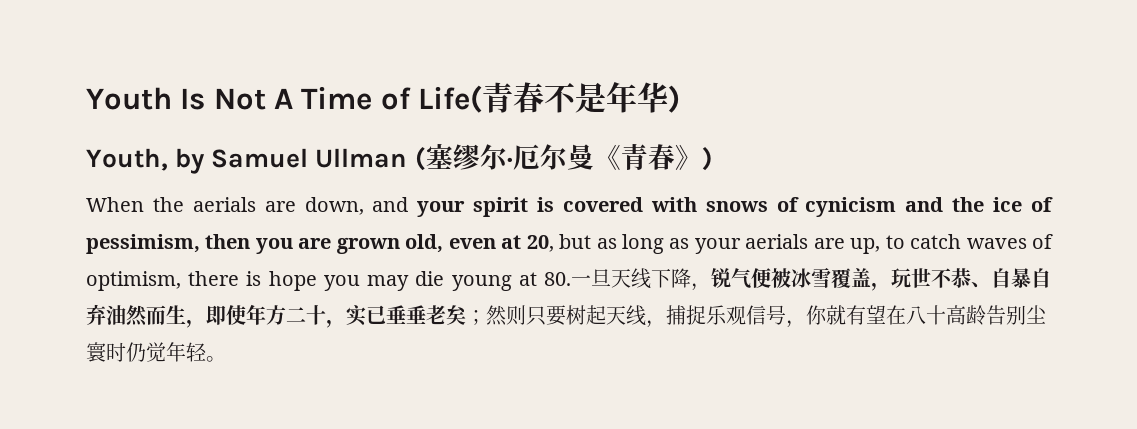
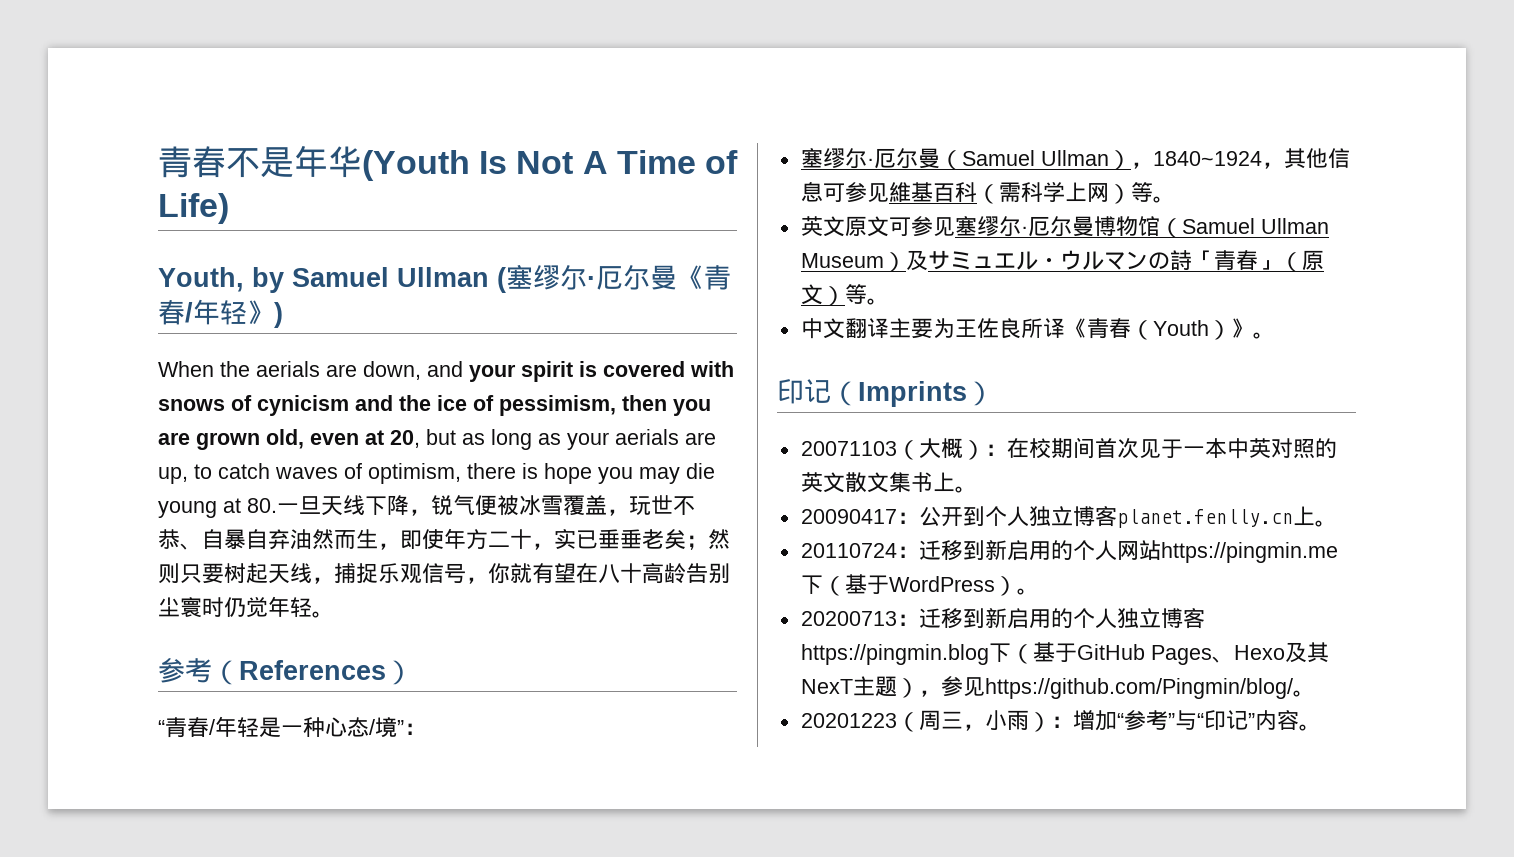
[86,82,681,113] Youth Is Not A Time of Life(青春不是年华) -> [158,145,738,181] [158,193,229,224] 青春不是年华(Youth Is Not A Time of Life)
(675, 157) none -> [185,299,247,325] /年轻
(226, 359) none -> [158,658,413,685] [158,716,426,738] [800,148,1350,170] [800,181,1175,204] [800,216,1329,238] [800,250,1324,272] [800,284,889,306] [800,318,1275,340] [777,379,994,407] [800,437,1337,460] [800,472,977,493] [800,506,1337,528] [800,540,1338,563] [800,574,1039,596] [800,608,1205,629] [800,642,1329,665] [800,676,1315,699] [800,710,1321,732] // 参考（References） // “青春/年轻是一种心态/境”： // 塞缪尔·厄尔曼（Samuel Ullman），1840~1924，其他信息可参见維基百科（需科学上网）等。 // 英文原文可参见塞缪尔·厄尔曼博物馆（Samuel Ullman Museum）及サミュエル・ウルマンの詩「青春」（原文）等。 // 中文翻译主要为王佐良所译《青春（Youth）》。 // 印记（Imprints） // 20071103（大概）：在校期间首次见于一本中英对照的英文散文集书上。 // 20090417：公开到个人独立博客planet.fenlly.cn上。 // 20110724：迁移到新启用的个人网站https://pingmin.me下（基于WordPress）。 // 20200713：迁移到新启用的个人独立博客https://pingmin.blog下（基于GitHub Pages、Hexo及其NexT主题），参见https://github.com/Pingmin/blog/。 // 20201223（周三，小雨）：增加“参考”与“印记”内容。

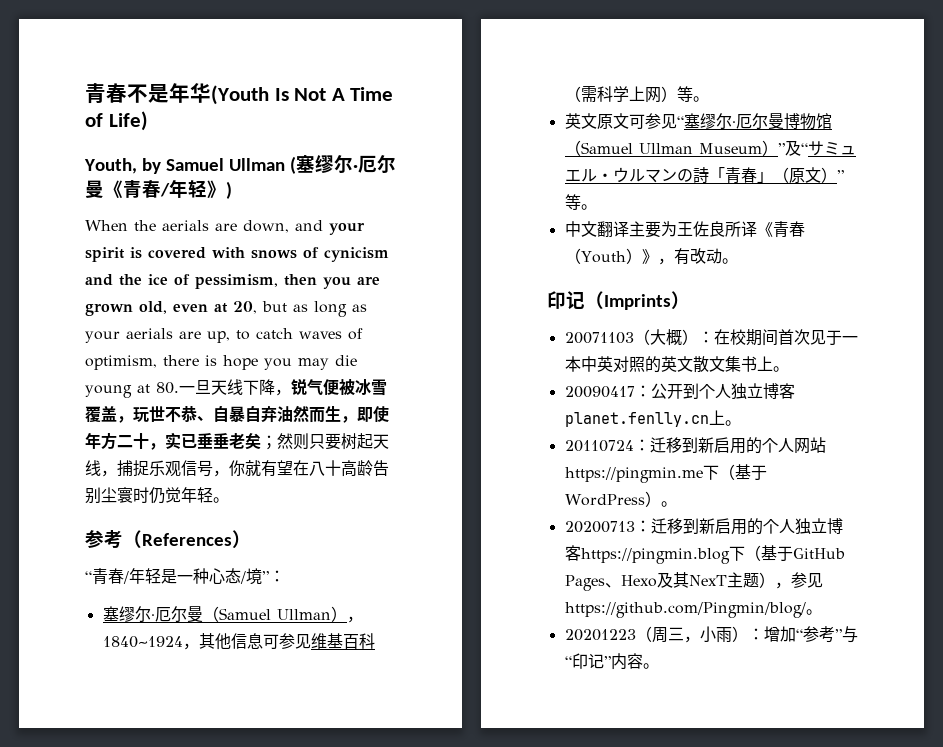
[888,182,911,202] 維 -> [310,633,327,649] 维
(955, 226) none -> [676,116,684,127] “
[905,250,928,271] 及 -> [777,140,808,156] ”及“
(845, 296) none -> [836,170,844,181] ”
(1253, 328) none -> [657,248,722,265] ，有改动

